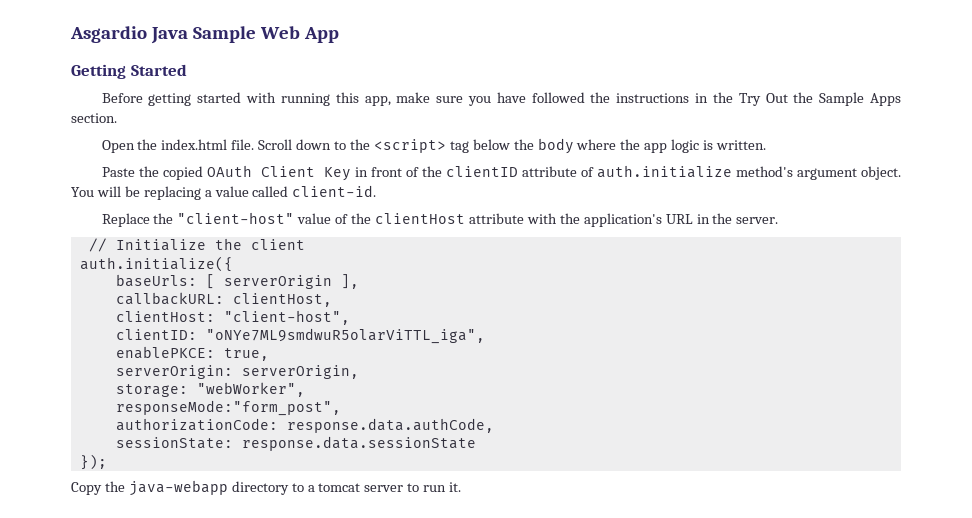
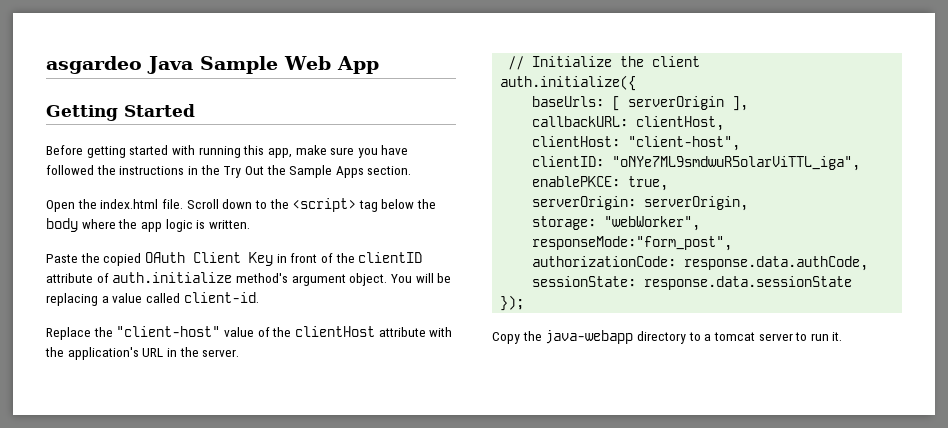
[70,26,147,43] Asgardio -> [46,56,142,74] asgardeo

